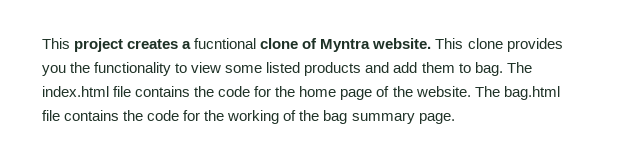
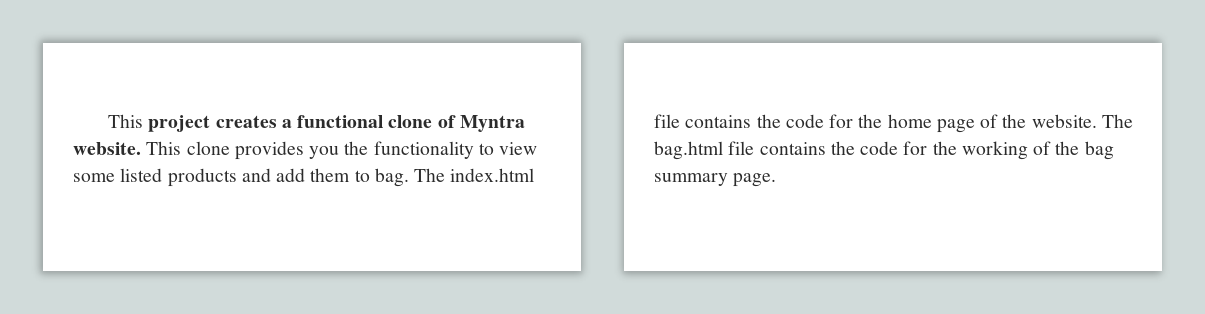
[194,38,257,49] fucntional -> [297,115,384,128] functional

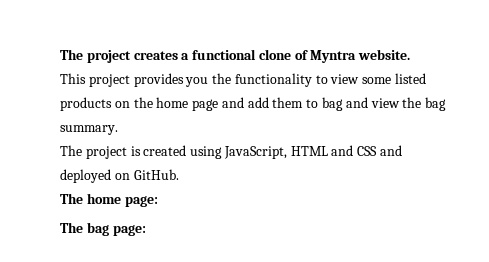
[108,114,144,128] This -> [60,49,83,60] The
[146,141,230,155] This clone -> [60,73,130,87] // This project
[241,168,535,187] [654,114,1133,133] [654,141,1114,160] [654,173,777,187] and add them to bag. The index.html file contains the code for the home page of the website. The bag.html file contains the code for the working of the bag summary page. -> [114,97,447,111] [60,125,118,135] [60,145,403,159] [60,169,179,183] [60,193,158,207] [60,222,146,236] on the home page and add them to bag and view the bag summary. // The project is created using JavaScript, HTML and CSS and deployed on GitHub. // The home page: // The bag page:

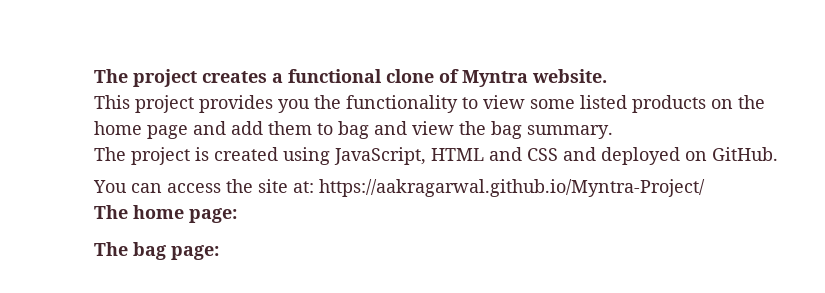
(179, 174) none -> [93,179,705,197] // You can access the site at: https://aakragarwal.github.io/Myntra-Project/

